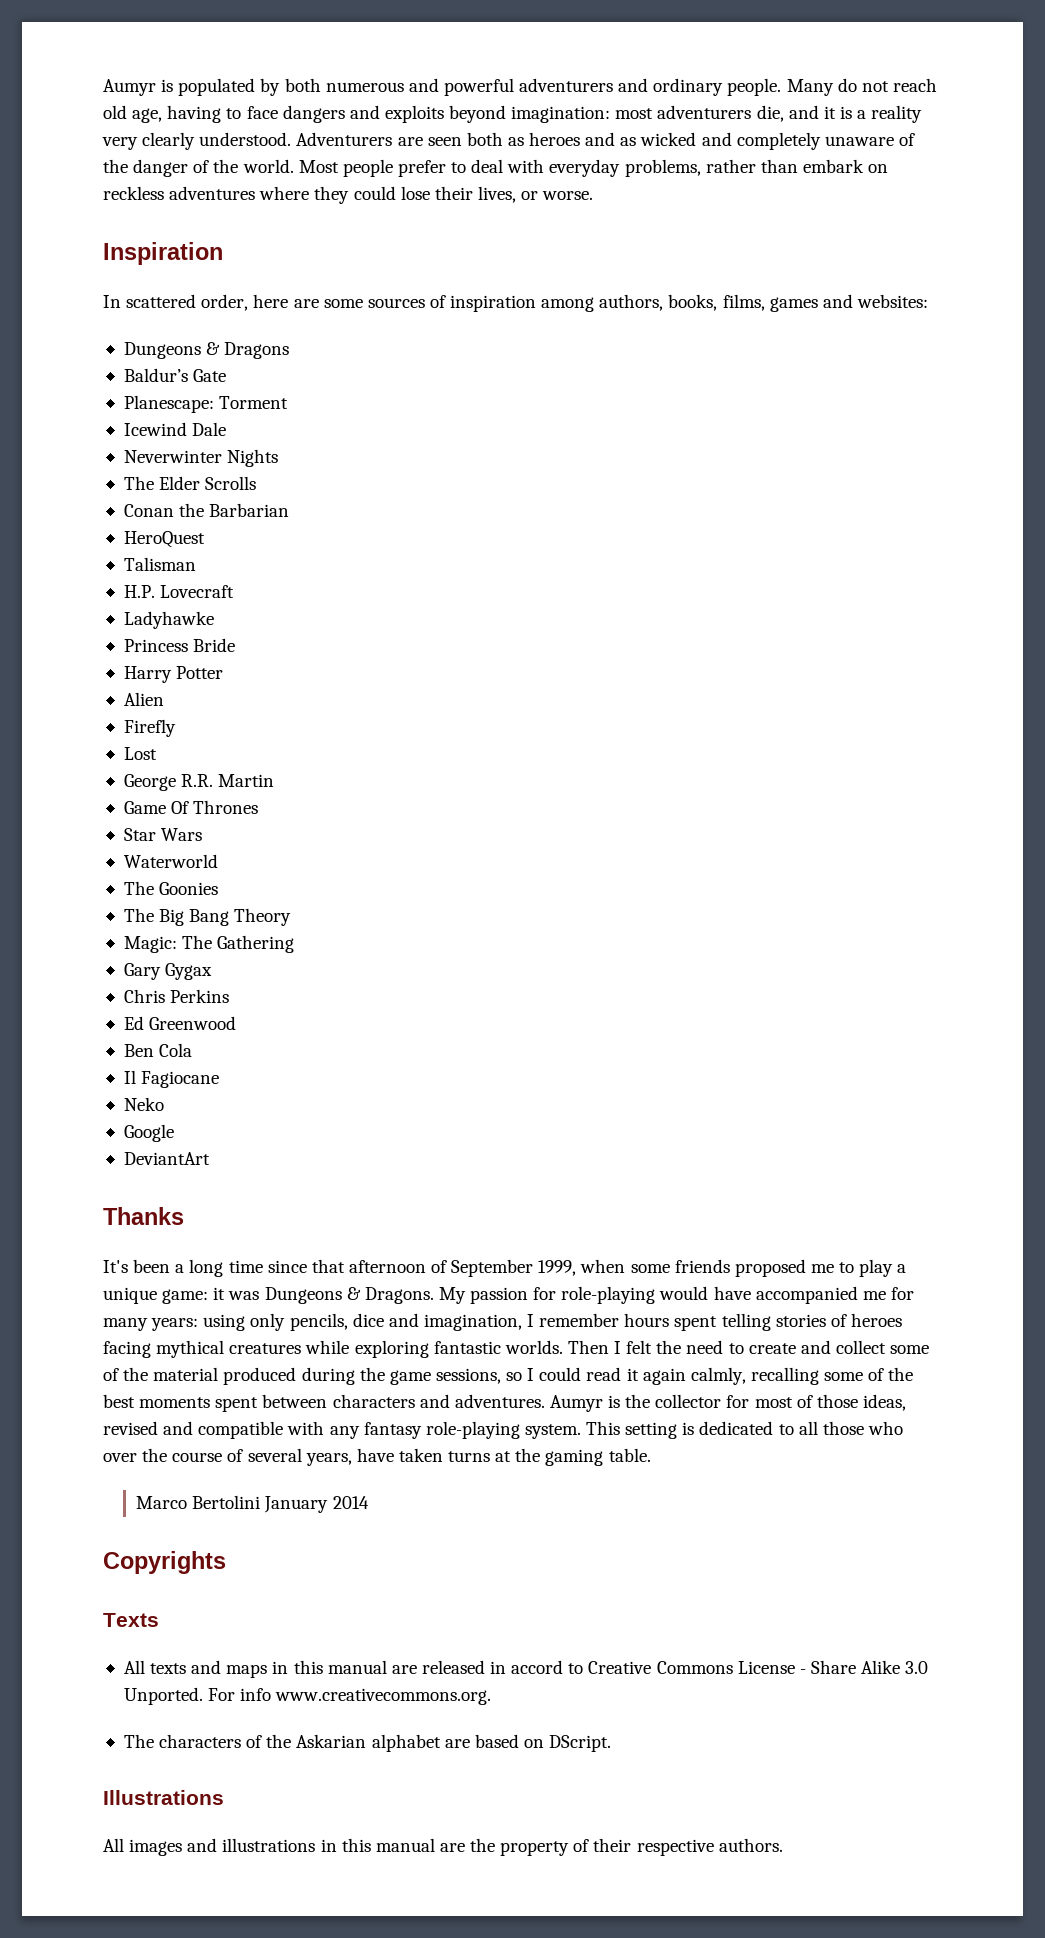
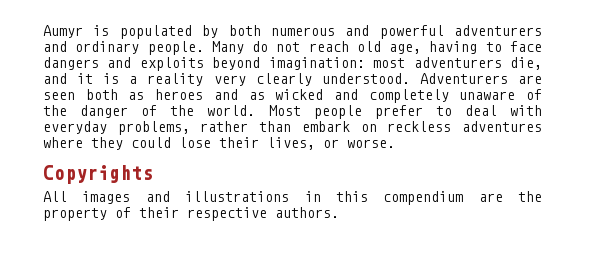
[103,242,223,265] [103,294,928,312] [123,342,290,359] [123,368,227,382] [123,395,289,413] [123,422,227,436] [123,449,279,467] [123,476,257,490] [123,503,290,517] [123,531,205,548] [123,557,196,571] [123,585,235,598] [123,611,214,629] [123,638,236,652] [123,666,224,683] [123,692,164,706] [123,719,176,737] [123,747,157,760] [123,774,275,791] [123,800,259,814] [123,828,203,841] [123,854,218,868] [123,881,219,895] [123,908,292,926] [123,935,295,953] [123,963,213,980] [123,989,230,1003] [123,1016,237,1030] [123,1043,193,1057] [123,1070,220,1088] [123,1097,164,1111] [123,1124,174,1142] [123,1152,210,1165] [103,1207,184,1225] [103,1259,907,1277] [103,1286,914,1304] [103,1313,902,1331] [103,1340,930,1358] [103,1367,914,1385] [103,1394,906,1412] [103,1421,903,1439] [103,1448,651,1466] [136,1495,369,1513] [103,1551,226,1574] [103,1613,159,1627] [123,1660,929,1678] [123,1687,492,1705] [123,1734,612,1752] [103,1790,224,1805] Inspiration // In scattered order, here are some sources of inspiration among authors, books, films, games and websites: // Dungeons & Dragons // Baldur’s Gate // Planescape: Torment // Icewind Dale // Neverwinter Nights // The Elder Scrolls // Conan the Barbarian // HeroQuest // Talisman // H.P. Lovecraft // Ladyhawke // Princess Bride // Harry Potter // Alien // Firefly // Lost // George R.R. Martin // Game Of Thrones // Star Wars // Waterworld // The Goonies // The Big Bang Theory // Magic: The Gathering // Gary Gygax // Chris Perkins // Ed Greenwood // Ben Cola // Il Fagiocane // Neko // Google // DeviantArt // Thanks // It's been a long time since that afternoon of September 1999, when some friends proposed me to play a unique game: it was Dungeons & Dragons. My passion for role-playing would have accompanied me for many years: using only pencils, dice and imagination, I remember hours spent telling stories of heroes facing mythical creatures while exploring fantastic worlds. Then I felt the need to create and collect some of the material produced during the game sessions, so I could read it again calmly, recalling some of the best moments spent between characters and adventures. Aumyr is the collector for most of those ideas, revised and compatible with any fantasy role-playing system. This setting is dedicated to all those who over the course of several years, have taken turns at the gaming table. // Marco Bertolini January 2014 // Copyrights // Texts // All texts and maps in this manual are released in accord to Creative Commons License - Share Alike 3.0 Unported. For info www.creativecommons.org. // The characters of the Askarian alphabet are based on DScript. // Illustrations -> [43,165,153,184] Copyrights
[375,1838,435,1852] manual -> [383,191,464,205] compendium

